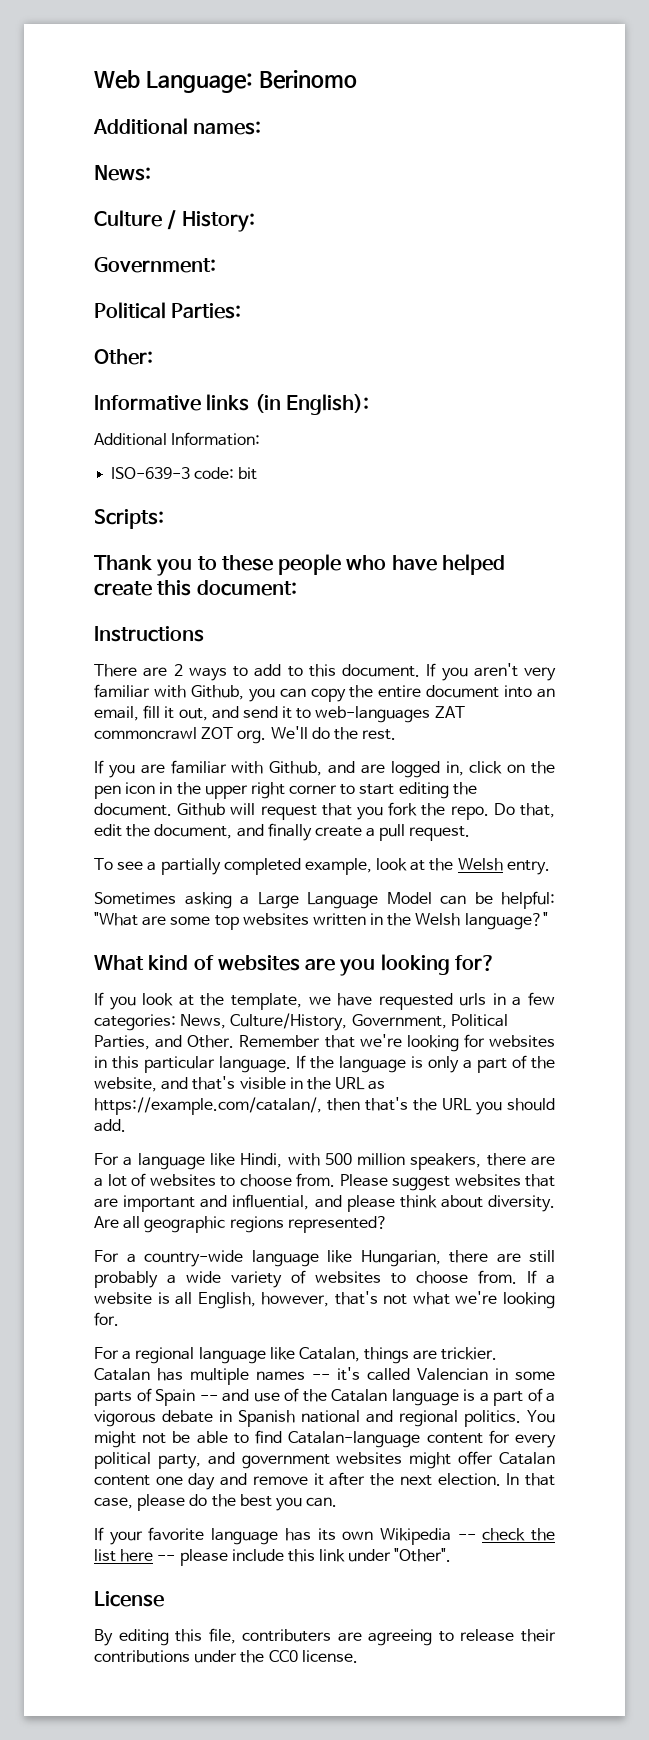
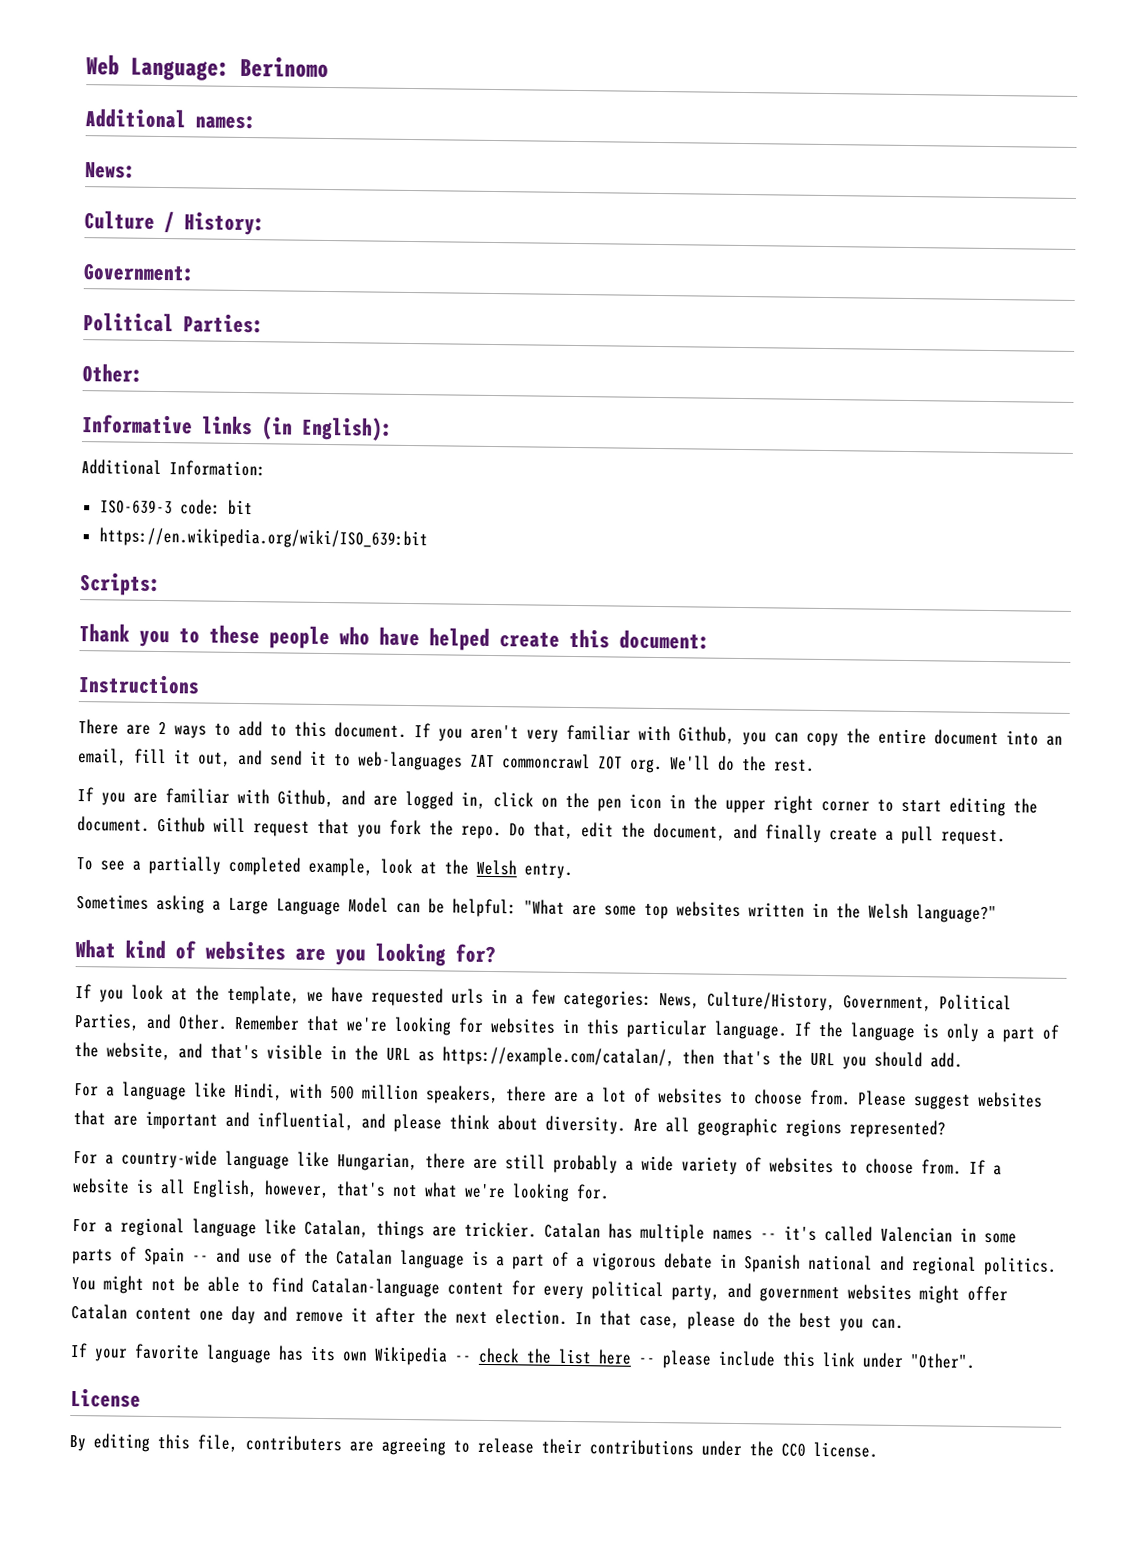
(258, 473) none -> [98,527,428,550] // https://en.wikipedia.org/wiki/ISO_639:bit

